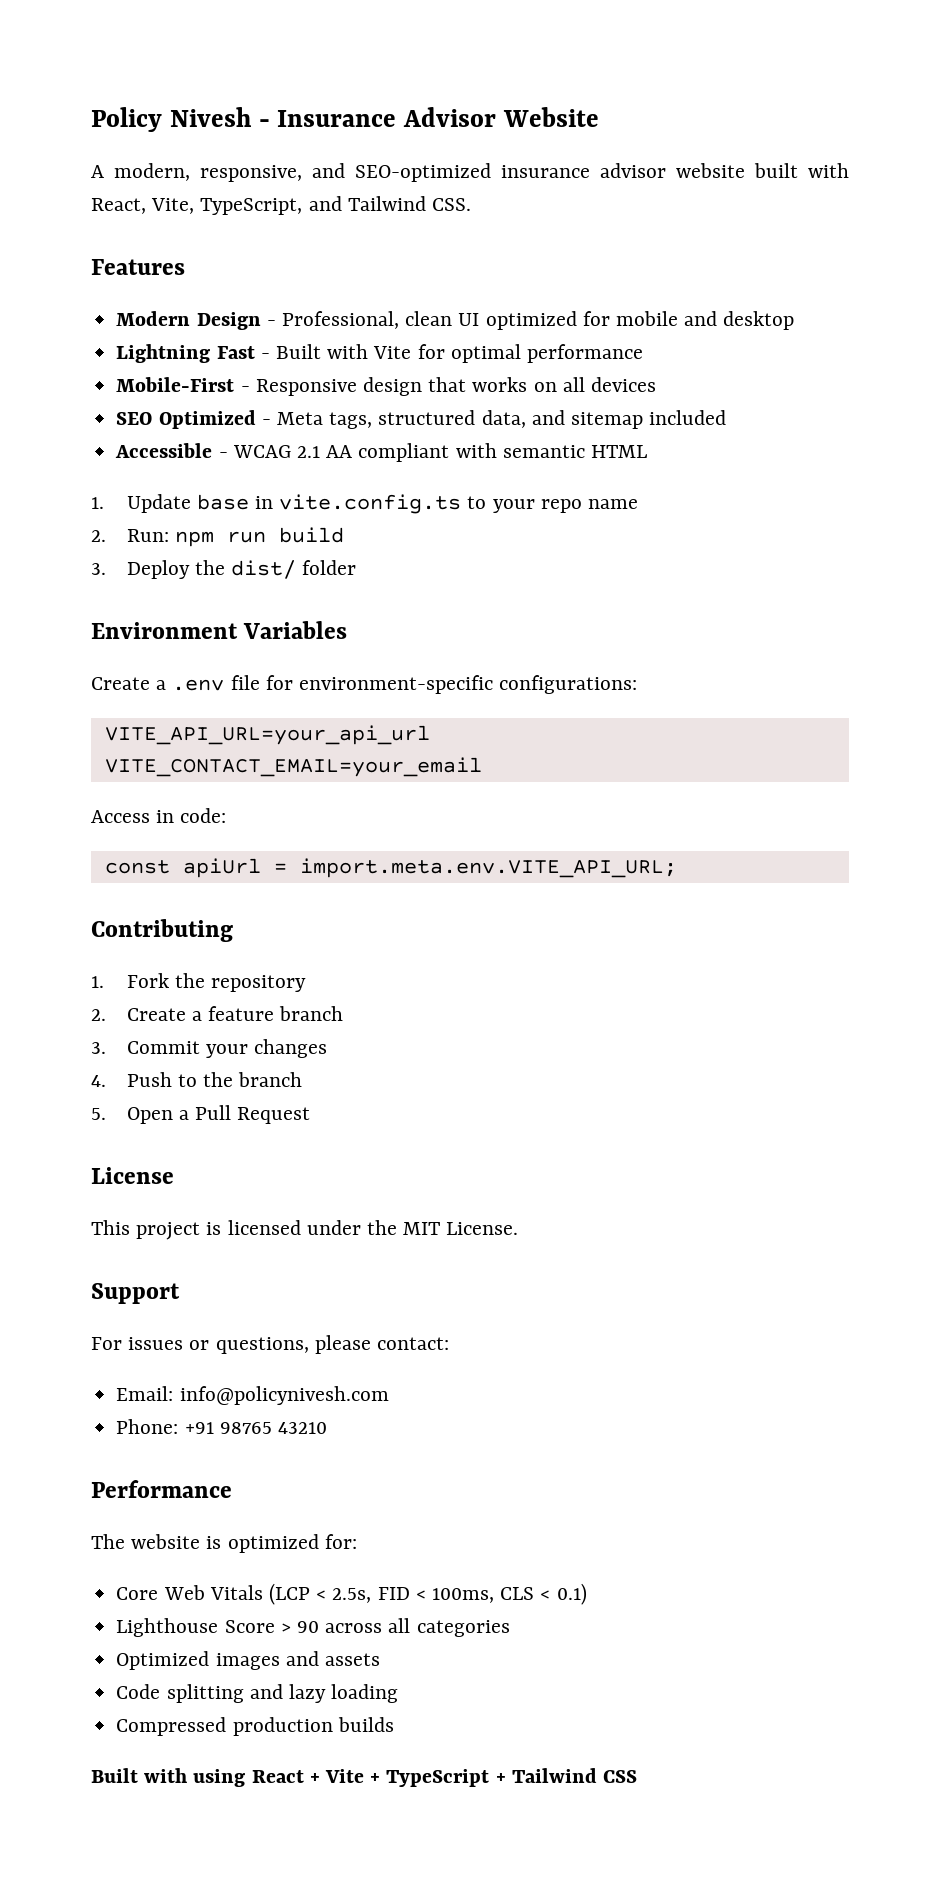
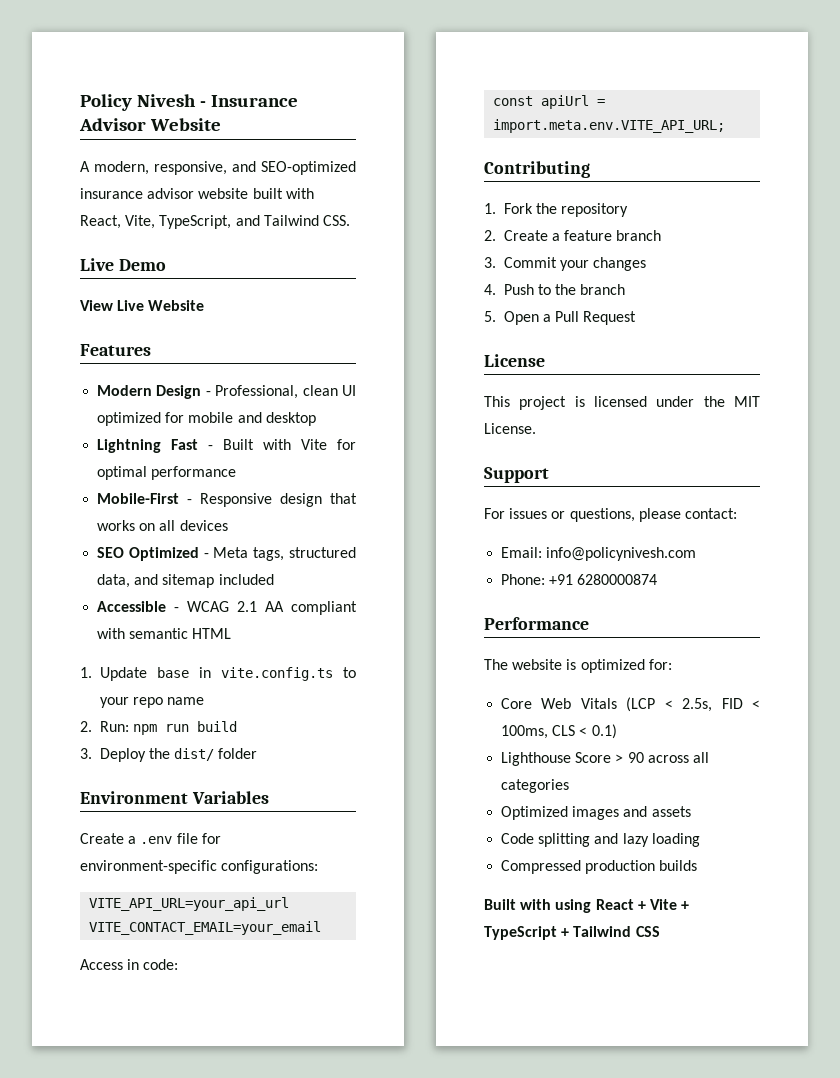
(472, 204) none -> [80,258,166,271] [80,300,205,311] // Live Demo // View Live Website
[219,1422,327,1434] 98765 43210 -> [577,574,658,585] 6280000874

